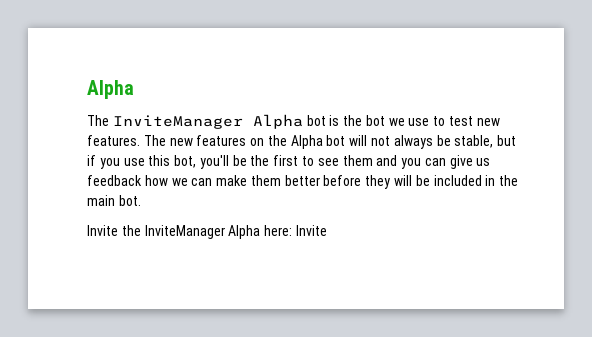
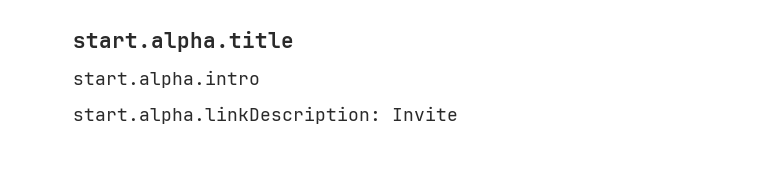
[87,80,134,99] [87,114,500,129] [87,135,517,149] [87,155,491,169] [87,175,519,189] [87,195,141,206] [87,225,293,239] Alpha // The InviteManager Alpha bot is the bot we use to test new features. The new features on the Alpha bot will not always be stable, but if you use this bot, you'll be the first to see them and you can give us feedback how we can make them better before they will be included in the main bot. // Invite the InviteManager Alpha here: -> [73,31,294,52] [73,70,260,88] [73,106,381,124] start.alpha.title // start.alpha.intro // start.alpha.linkDescription:

